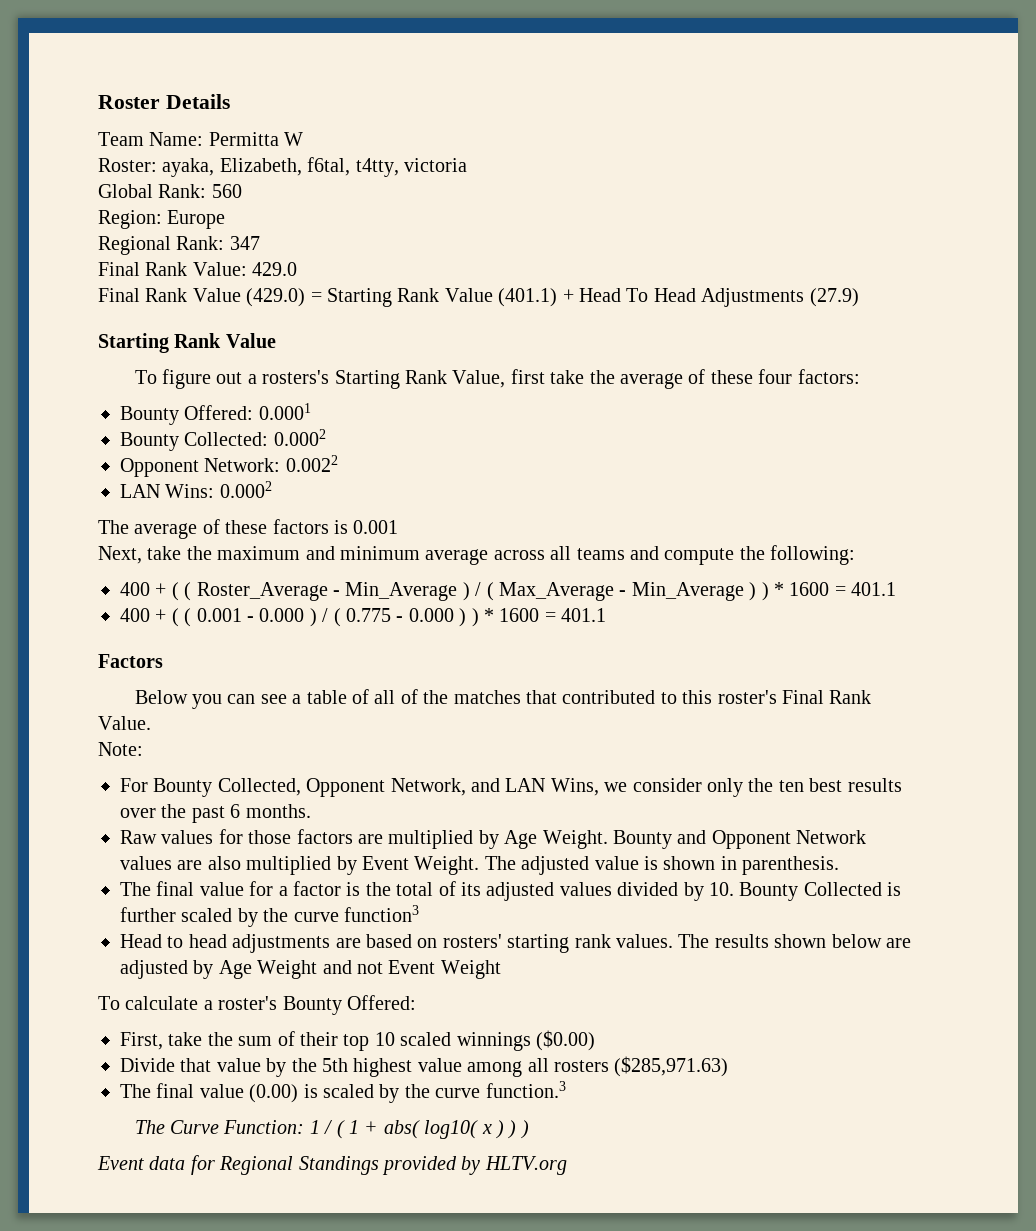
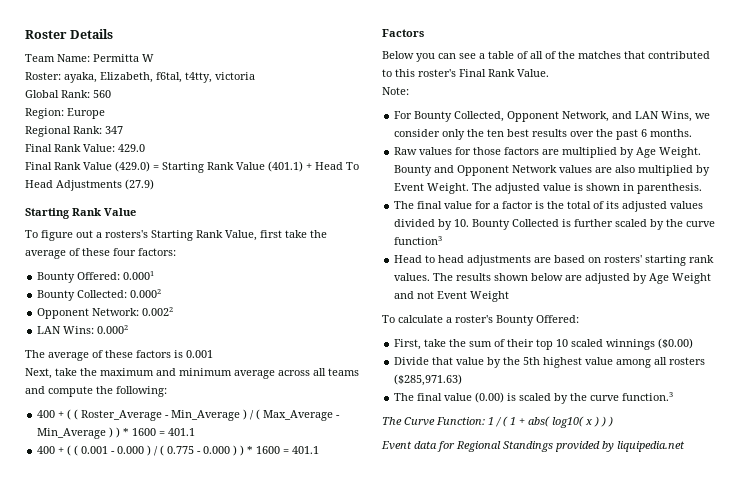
[484,1156,567,1175] HLTV.org -> [617,441,685,452] liquipedia.net

